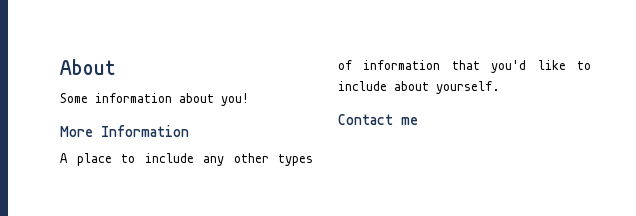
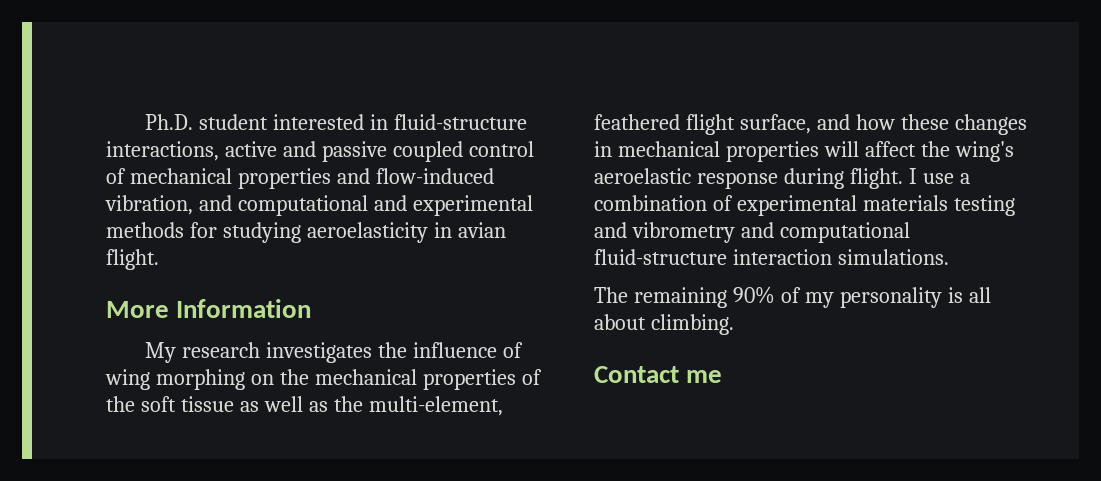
[60,59,116,75] [60,93,249,106] [60,125,189,137] [60,153,313,166] [338,60,591,73] [338,81,500,94] About // Some information about you! // More Information // A place to include any other types of information that you'd like to include about yourself. -> [145,114,528,130] [106,141,534,162] [106,168,494,189] [105,195,533,216] [106,222,506,243] [106,249,159,270] [106,299,312,318] [145,342,523,363] [105,369,542,390] [106,396,503,416] [594,114,1027,135] [594,141,1014,162] [594,168,970,189] [594,195,1015,216] [594,222,910,243] [594,249,949,265] [594,286,991,308] [594,314,734,335] Ph.D. student interested in fluid-structure interactions, active and passive coupled control of mechanical properties and flow-induced vibration, and computational and experimental methods for studying aeroelasticity in avian flight. // More Information // My research investigates the influence of wing morphing on the mechanical properties of the soft tissue as well as the multi-element, feathered flight surface, and how these changes in mechanical properties will affect the wing's aeroelastic response during flight. I use a combination of experimental materials testing and vibrometry and computational fluid-structure interaction simulations. // The remaining 90% of my personality is all about climbing.

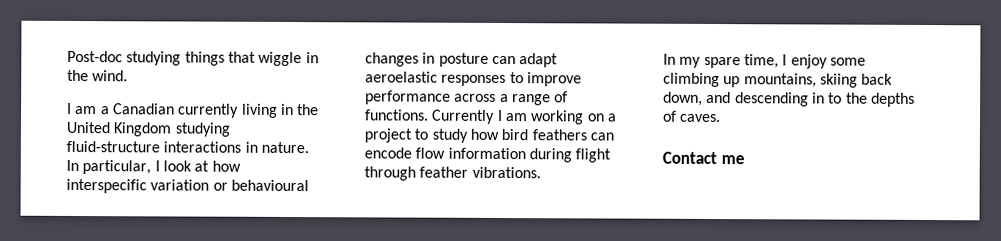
[145,114,528,130] [106,141,534,162] [106,168,494,189] [105,195,533,216] [106,222,506,243] [106,249,159,270] [106,299,312,318] [145,342,523,363] [105,369,542,390] [106,396,503,416] [594,114,1027,135] [594,141,1014,162] [594,168,970,189] [594,195,1015,216] [594,222,910,243] [594,249,949,265] [594,286,991,308] [594,314,734,335] Ph.D. student interested in fluid-structure interactions, active and passive coupled control of mechanical properties and flow-induced vibration, and computational and experimental methods for studying aeroelasticity in avian flight. // More Information // My research investigates the influence of wing morphing on the mechanical properties of the soft tissue as well as the multi-element, feathered flight surface, and how these changes in mechanical properties will affect the wing's aeroelastic response during flight. I use a combination of experimental materials testing and vibrometry and computational fluid-structure interaction simulations. // The remaining 90% of my personality is all about climbing. -> [67,50,319,67] [67,69,129,82] [67,102,320,118] [66,121,230,137] [66,140,309,154] [66,159,241,175] [66,178,309,194] [365,52,559,68] [365,71,582,87] [365,90,569,106] [364,109,617,125] [364,128,614,143] [364,147,612,163] [364,166,541,181] [663,53,866,69] [663,72,894,88] [663,91,915,107] [662,110,722,123] Post-doc studying things that wiggle in the wind. // I am a Canadian currently living in the United Kingdom studying fluid-structure interactions in nature. In particular, I look at how interspecific variation or behavioural changes in posture can adapt aeroelastic responses to improve performance across a range of functions. Currently I am working on a project to study how bird feathers can encode flow information during flight through feather vibrations. // In my spare time, I enjoy some climbing up mountains, skiing back down, and descending in to the depths of caves.

